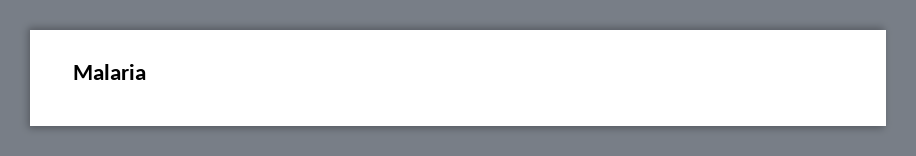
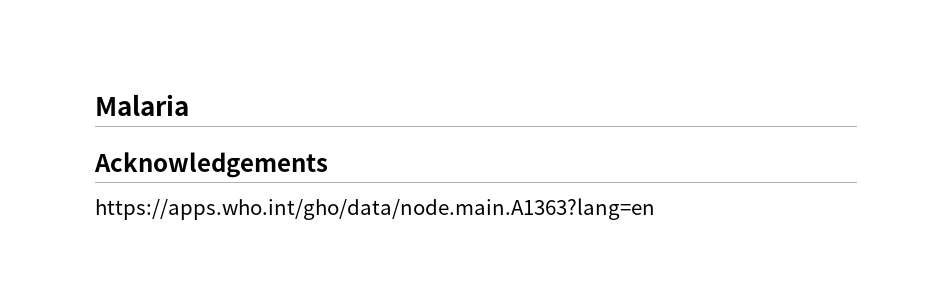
(146, 72) none -> [94,152,328,178] [95,198,655,220] // Acknowledgements // https://apps.who.int/gho/data/node.main.A1363?lang=en

